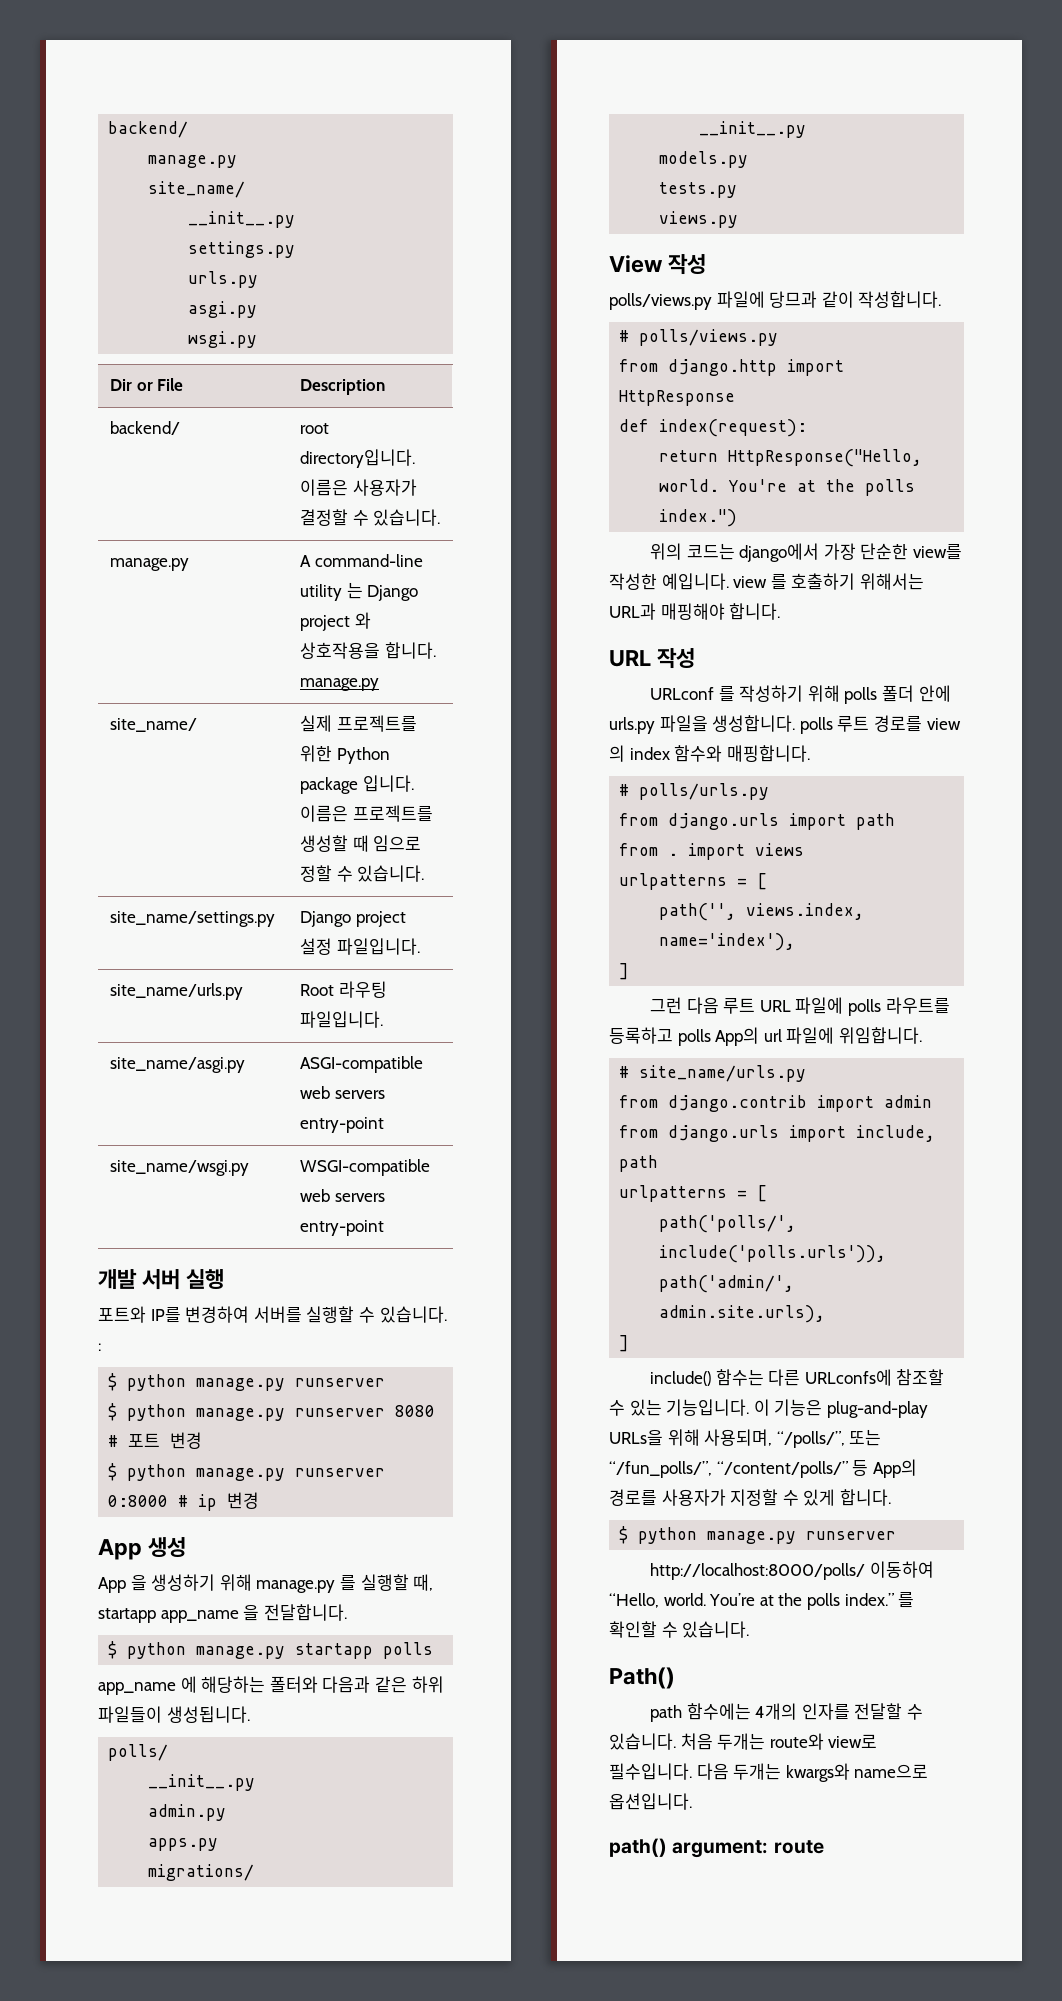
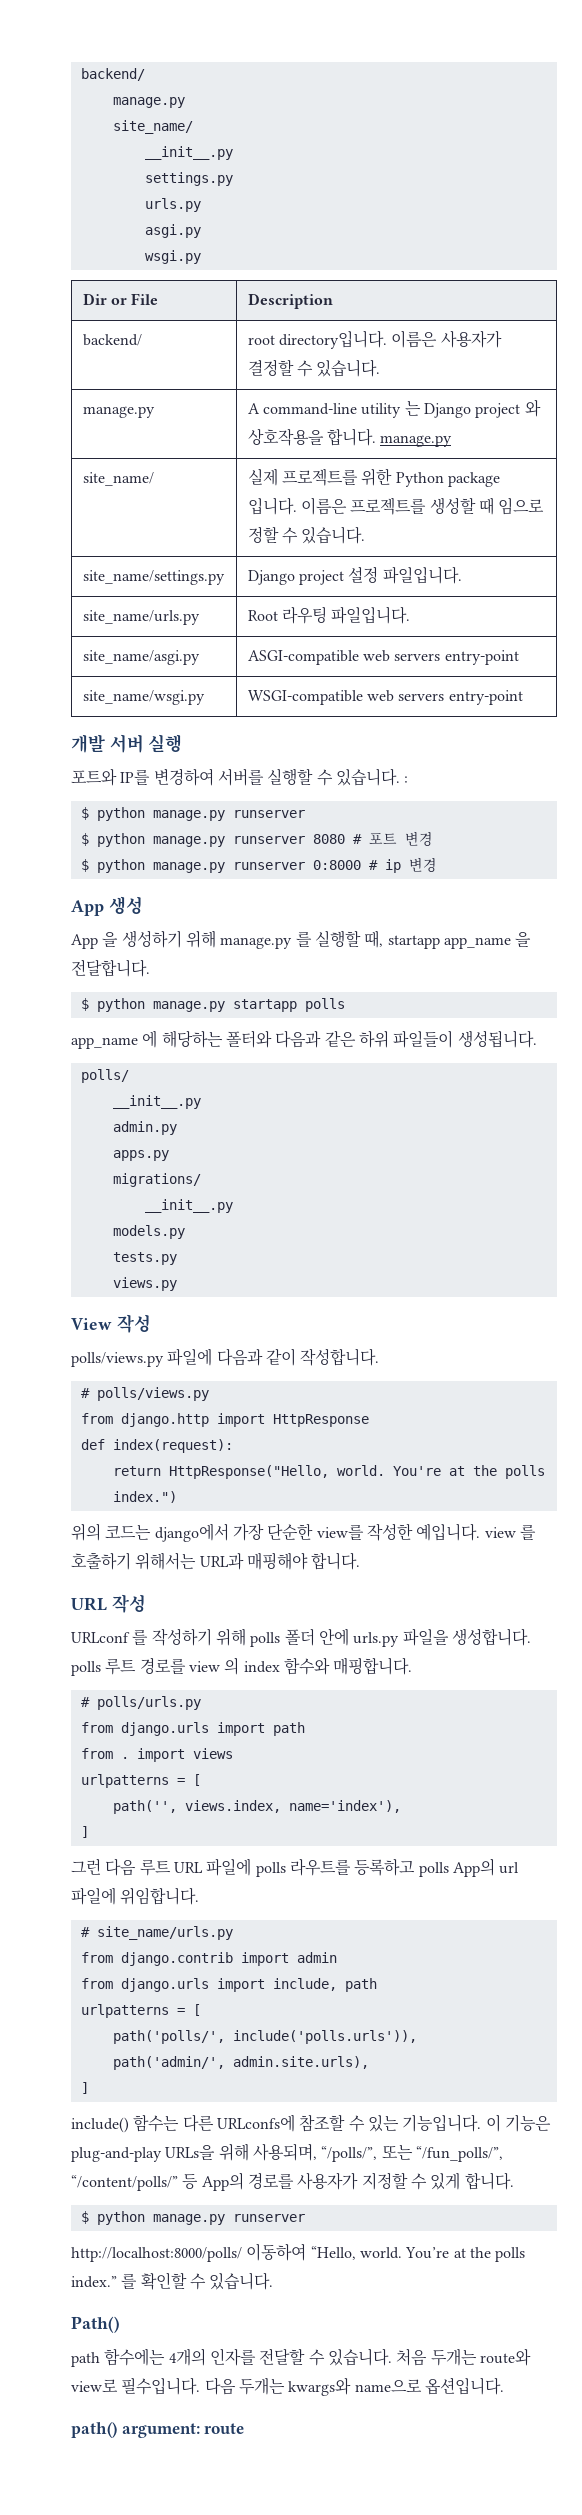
[769,291,818,308] 당므과 -> [216,1348,263,1366] 다음과

